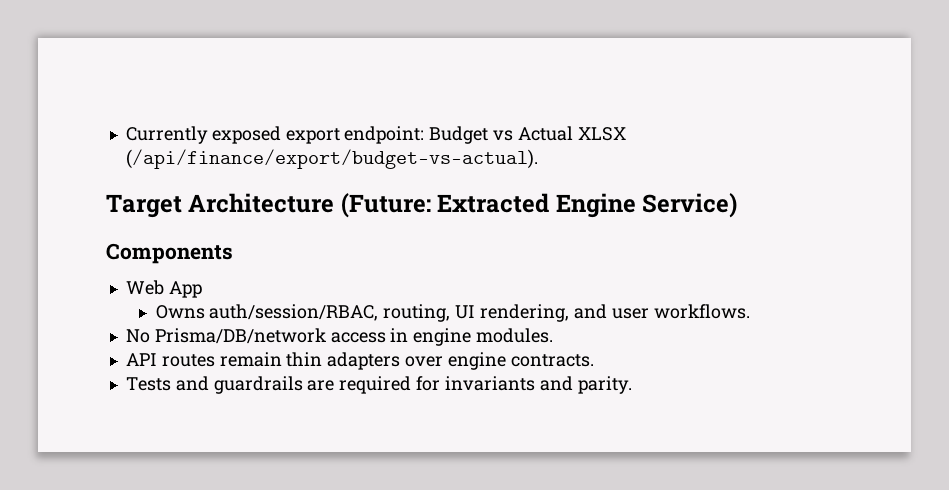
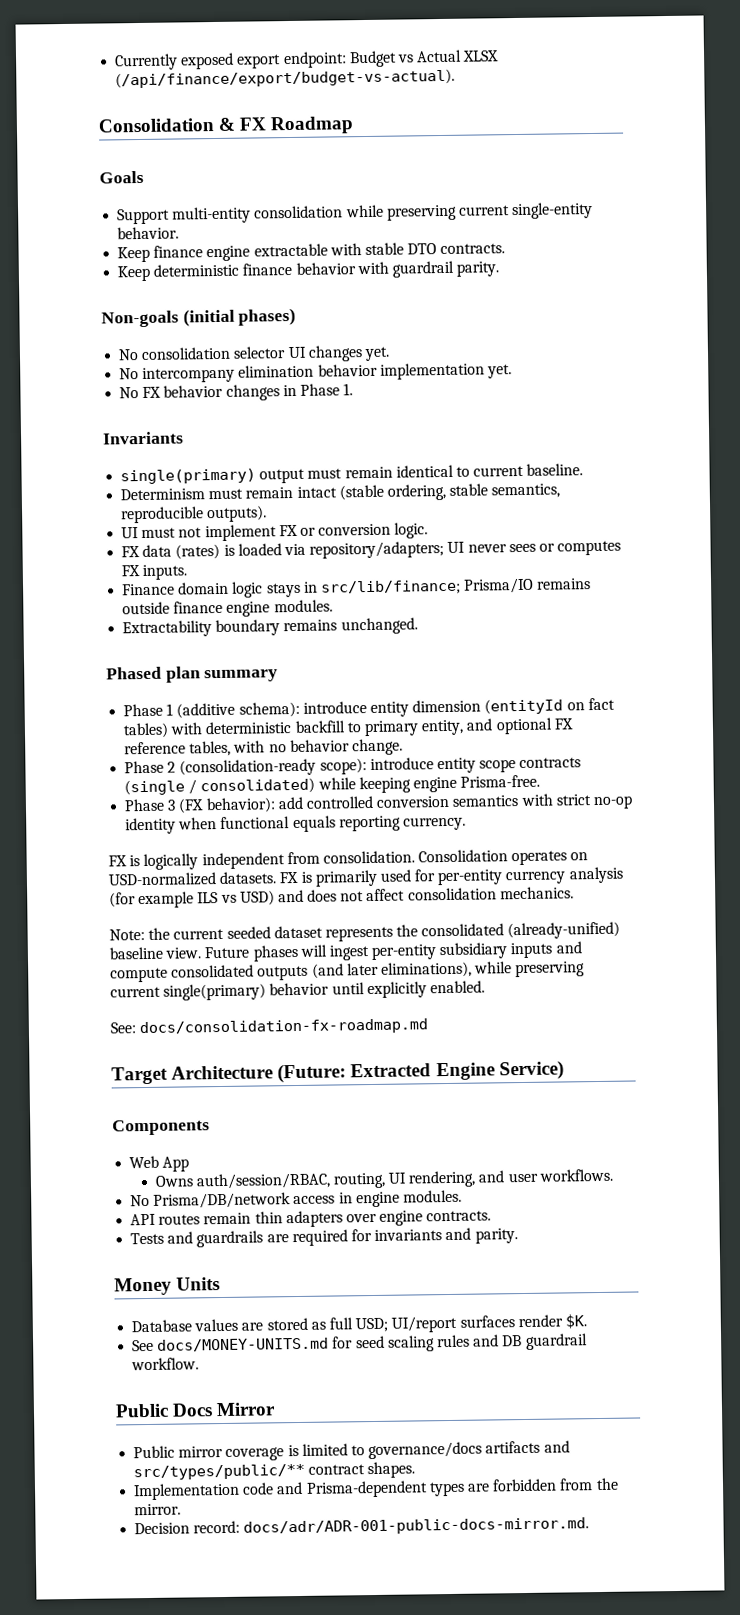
(538, 159) none -> [98,116,355,135] [99,170,144,184] [117,201,594,225] [117,226,180,240] [117,242,506,263] [117,260,500,282] [101,307,297,328] [118,345,390,362] [119,362,512,383] [119,383,354,401] [103,431,184,445] [120,463,584,485] [120,483,561,501] [120,505,268,524] [121,522,429,542] [121,540,622,560] [121,564,188,580] [122,577,592,598] [122,599,333,617] [122,617,418,638] [106,666,279,683] [123,697,615,719] [123,717,573,739] [124,738,403,757] [124,757,582,777] [124,774,541,796] [124,793,633,814] [125,815,466,835] [108,849,589,871] [108,866,624,887] [109,886,574,909] [109,921,621,942] [109,941,582,962] [110,961,586,983] [110,980,485,1001] [110,1018,429,1037] // Consolidation & FX Roadmap // Goals // Support multi-entity consolidation while preserving current single-entity behavior. // Keep finance engine extractable with stable DTO contracts. // Keep deterministic finance behavior with guardrail parity. // Non-goals (initial phases) // No consolidation selector UI changes yet. // No intercompany elimination behavior implementation yet. // No FX behavior changes in Phase 1. // Invariants // single(primary) output must remain identical to current baseline. // Determinism must remain intact (stable ordering, stable semantics, reproducible outputs). // UI must not implement FX or conversion logic. // FX data (rates) is loaded via repository/adapters; UI never sees or computes FX inputs. // Finance domain logic stays in src/lib/finance; Prisma/IO remains outside finance engine modules. // Extractability boundary remains unchanged. // Phased plan summary // Phase 1 (additive schema): introduce entity dimension (entityId on fact tables) with deterministic backfill to primary entity, and optional FX reference tables, with no behavior change. // Phase 2 (consolidation-ready scope): introduce entity scope contracts (single / consolidated) while keeping engine Prisma-free. // Phase 3 (FX behavior): add controlled conversion semantics with strict no-op identity when functional equals reporting currency. // FX is logically independent from consolidation. Consolidation operates on USD-normalized datasets. FX is primarily used for per-entity currency analysis (for example ILS vs USD) and does not affect consolidation mechanics. // Note: the current seeded dataset represents the consolidated (already-unified) baseline view. Future phases will ingest per-entity subsidiary inputs and compute consolidated outputs (and later eliminations), while preserving current single(primary) behavior until explicitly enabled. // See: docs/consolidation-fx-roadmap.md
(632, 385) none -> [114,1277,221,1296] [131,1314,587,1333] [132,1333,588,1352] [131,1357,200,1371] [115,1402,277,1418] [133,1440,570,1461] [133,1461,416,1481] [133,1477,619,1501] [134,1503,182,1516] [134,1517,590,1536] // Money Units // Database values are stored as full USD; UI/report surfaces render $K. // See docs/MONEY-UNITS.md for seed scaling rules and DB guardrail workflow. // Public Docs Mirror // Public mirror coverage is limited to governance/docs artifacts and src/types/public/** contract shapes. // Implementation code and Prisma-dependent types are forbidden from the mirror. // Decision record: docs/adr/ADR-001-public-docs-mirror.md.

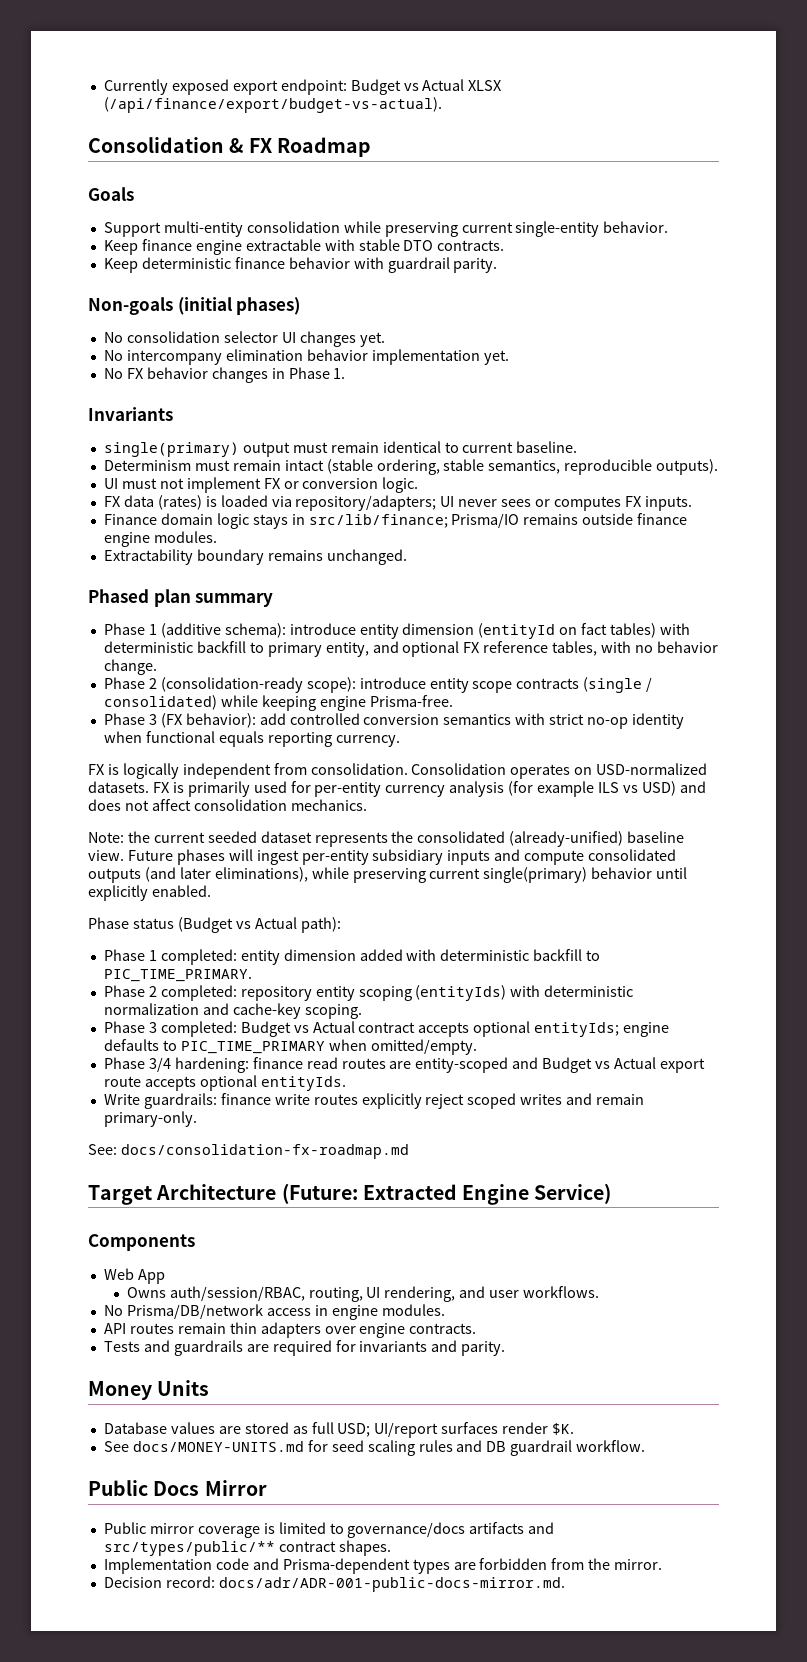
(485, 987) none -> [88,917,341,933] [103,949,601,965] [103,969,252,982] [103,985,634,1001] [103,1003,362,1019] [103,1021,670,1037] [103,1039,477,1055] [103,1057,705,1073] [103,1075,346,1091] [103,1093,645,1109] [103,1111,197,1127] // Phase status (Budget vs Actual path): // Phase 1 completed: entity dimension added with deterministic backfill to PIC_TIME_PRIMARY. // Phase 2 completed: repository entity scoping (entityIds) with deterministic normalization and cache-key scoping. // Phase 3 completed: Budget vs Actual contract accepts optional entityIds; engine defaults to PIC_TIME_PRIMARY when omitted/empty. // Phase 3/4 hardening: finance read routes are entity-scoped and Budget vs Actual export route accepts optional entityIds. // Write guardrails: finance write routes explicitly reject scoped writes and remain primary-only.

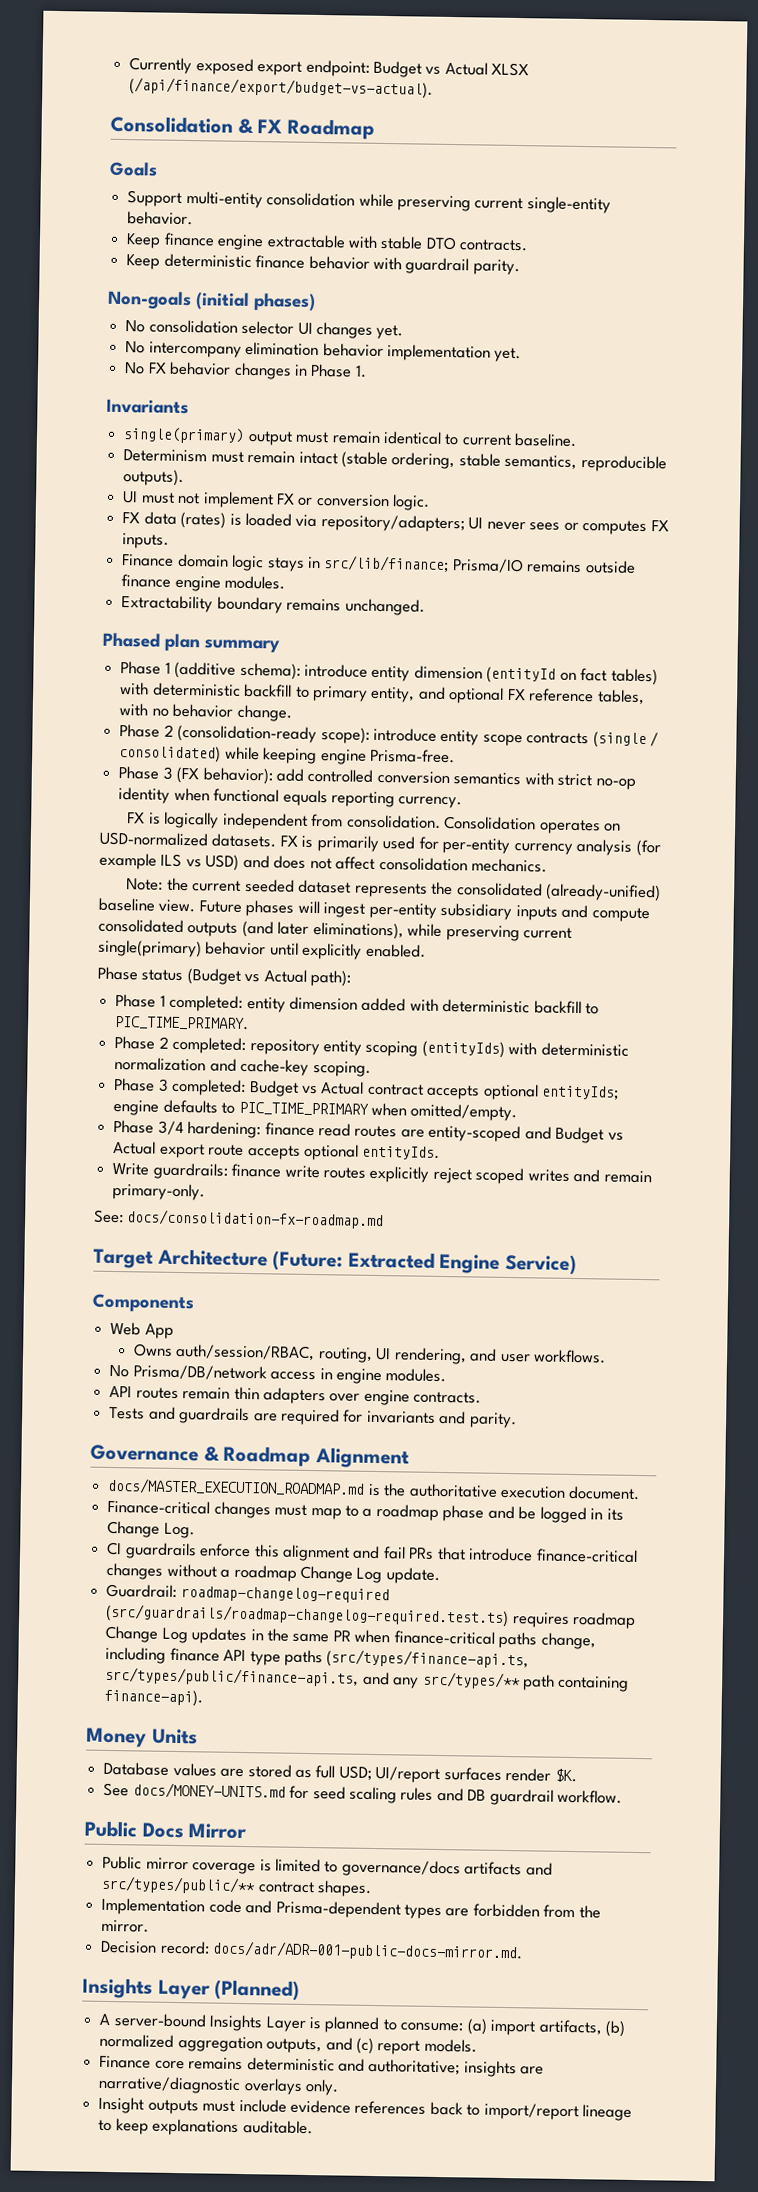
(506, 1348) none -> [90,1444,410,1469] [107,1477,641,1501] [107,1499,624,1524] [107,1520,195,1539] [107,1541,638,1563] [106,1562,440,1584] [106,1583,390,1604] [105,1603,637,1629] [105,1625,596,1650] [105,1646,530,1670] [105,1666,630,1692] [104,1688,204,1707] // Governance & Roadmap Alignment // docs/MASTER_EXECUTION_ROADMAP.md is the authoritative execution document. // Finance-critical changes must map to a roadmap phase and be logged in its Change Log. // CI guardrails enforce this alignment and fail PRs that introduce finance-critical changes without a roadmap Change Log update. // Guardrail: roadmap-changelog-required (src/guardrails/roadmap-changelog-required.test.ts) requires roadmap Change Log updates in the same PR when finance-critical paths change, including finance API type paths (src/types/finance-api.ts, src/types/public/finance-api.ts, and any src/types/** path containing finance-api).
(565, 1584) none -> [82,1977,301,2001] [99,2013,626,2037] [99,2033,477,2055] [99,2055,545,2078] [98,2075,340,2096] [98,2096,633,2121] [98,2118,313,2136] // Insights Layer (Planned) // A server-bound Insights Layer is planned to consume: (a) import artifacts, (b) normalized aggregation outputs, and (c) report models. // Finance core remains deterministic and authoritative; insights are narrative/diagnostic overlays only. // Insight outputs must include evidence references back to import/report lineage to keep explanations auditable.

